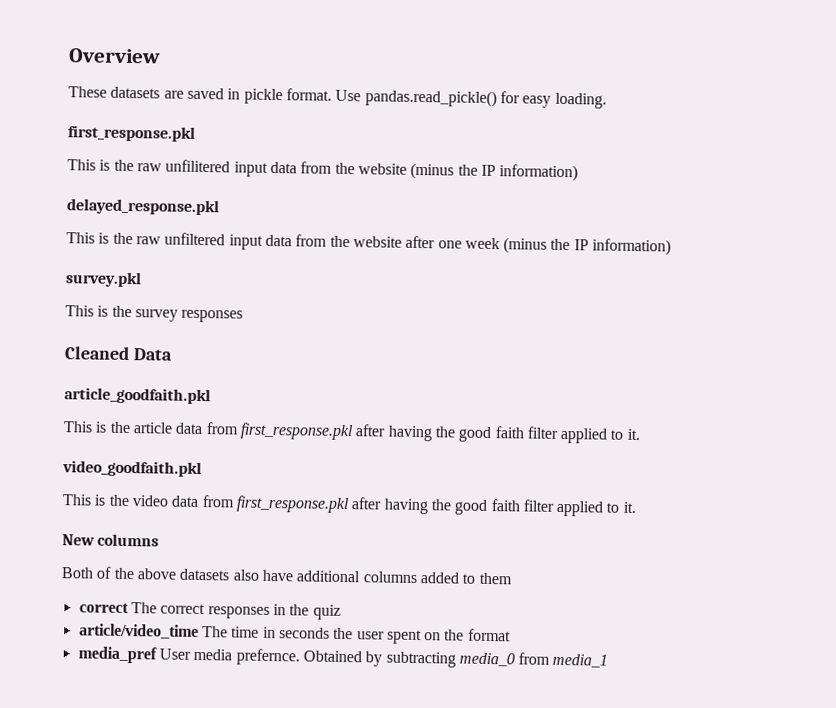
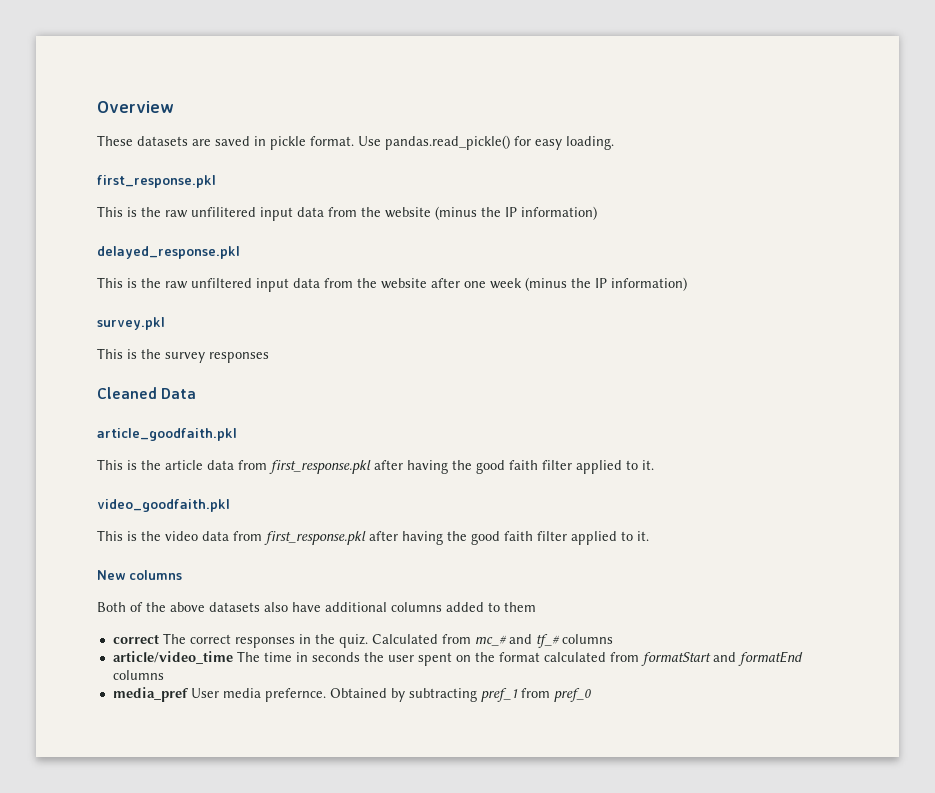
[312,604,341,620] quiz -> [338,634,613,648] quiz. Calculated from mc_# and tf_# columns
(511, 635) none -> [543,651,803,666] [112,670,164,680] calculated from formatStart and formatEnd columns
[458,652,609,668] media_0 from media_1 -> [480,688,591,702] pref_1 from pref_0

